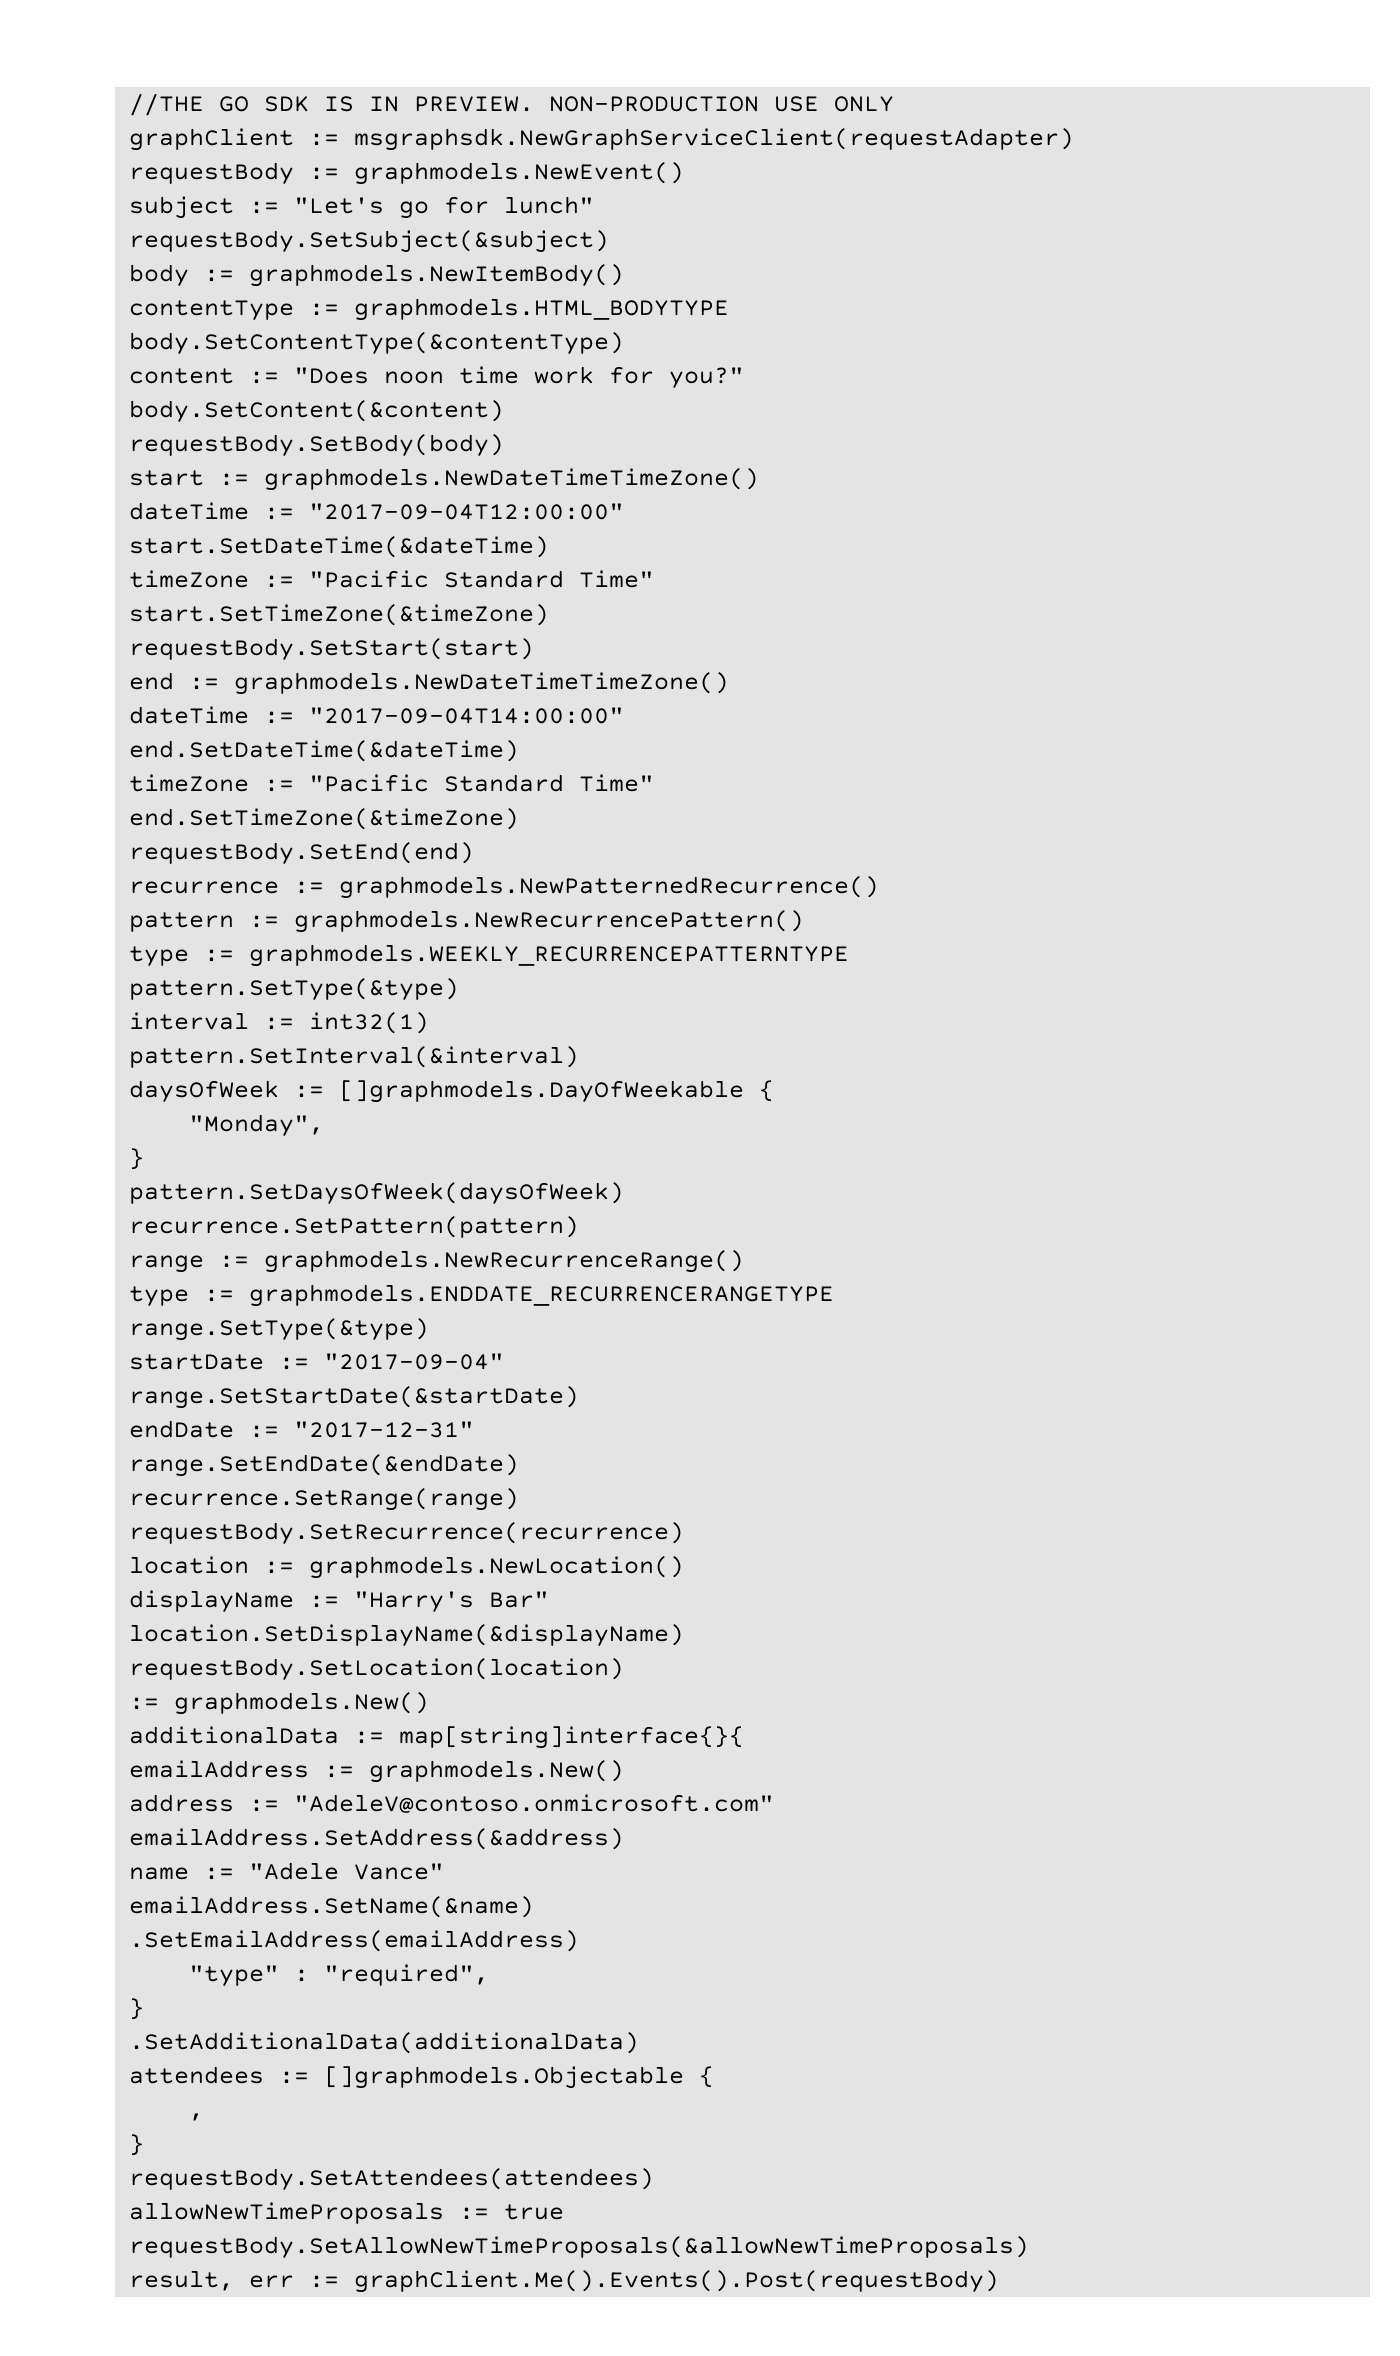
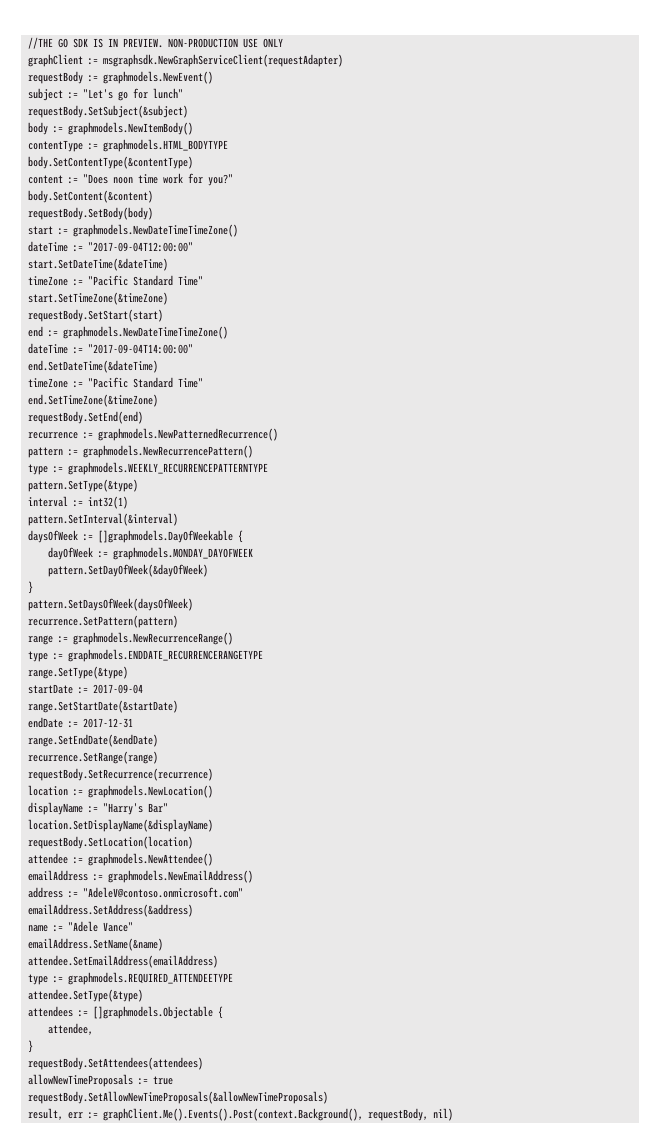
[188,1114,324,1137] "Monday", -> [47,547,253,560] [47,564,208,577] dayOfWeek := graphmodels.MONDAY_DAYOFWEEK // pattern.SetDayOfWeek(&dayOfWeek)
[323,1353,504,1370] "2017-09-04" -> [92,684,143,694] 2017-09-04
[293,1421,474,1438] "2017-12-31" -> [82,718,133,728] 2017-12-31
[128,1692,429,1715] [128,1726,744,1749] := graphmodels.New() // additionalData := map[string]interface{}{ -> [27,853,213,866] attendee := graphmodels.NewAttendee()
[368,1760,624,1783] graphmodels.New() -> [107,870,253,883] graphmodels.NewEmailAddress()
[128,1930,579,1952] [188,1964,489,1987] [128,1998,144,2020] [128,2032,639,2054] .SetEmailAddress(emailAddress) // "type" : "required", // } // .SetAdditionalData(additionalData) -> [27,955,218,968] [27,972,233,985] [27,989,143,1002] attendee.SetEmailAddress(emailAddress) // type := graphmodels.REQUIRED_ATTENDEETYPE // attendee.SetType(&type)
[188,2113,204,2121] , -> [47,1023,93,1035] attendee,
[353,2270,999,2293] graphClient.Me().Events().Post(requestBody) -> [102,1108,453,1121] graphClient.Me().Events().Post(context.Background(), requestBody, nil)

